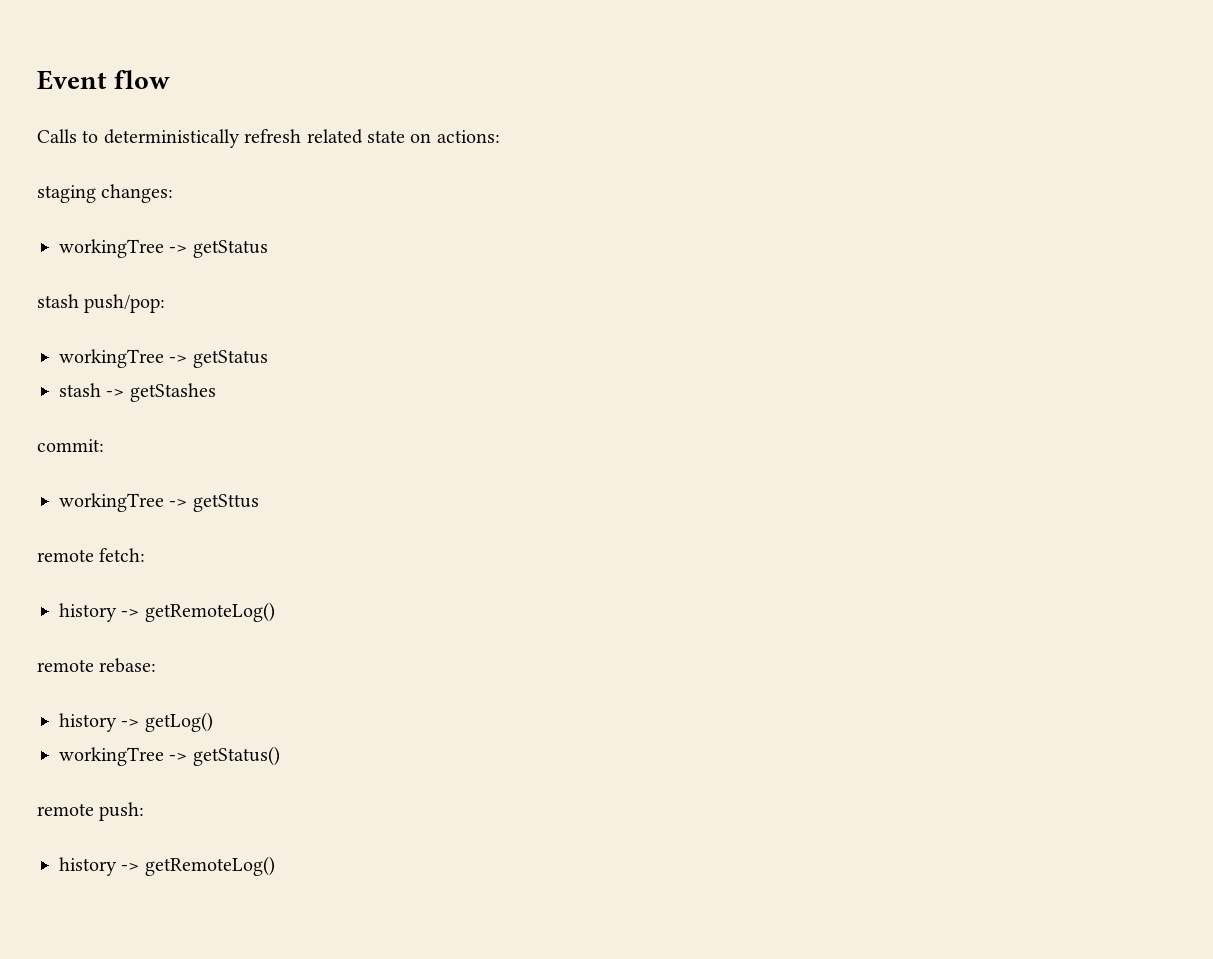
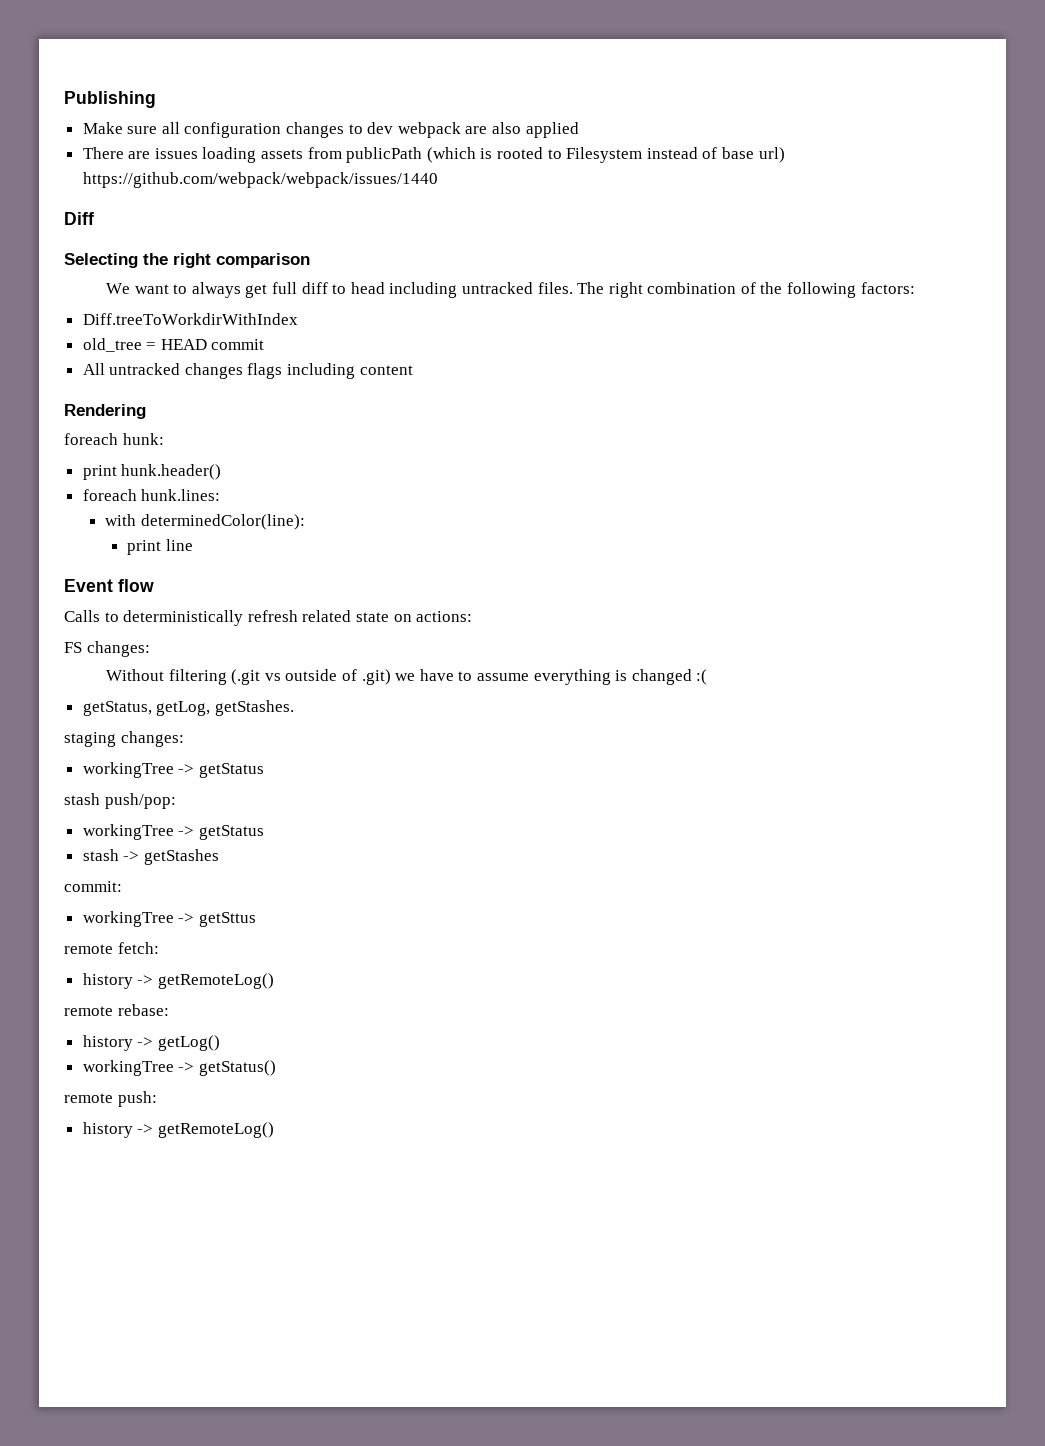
(37, 80) none -> [64,91,156,108] [82,122,579,138] [82,147,785,163] [82,172,438,188] [64,212,94,225] [64,253,310,268] [106,282,915,298] [82,313,298,325] [82,338,265,352] [82,363,413,379] [64,404,146,419] [64,433,164,445] [82,464,222,480] [82,489,221,501] [105,514,305,530] [127,539,193,555] Publishing // Make sure all configuration changes to dev webpack are also applied // There are issues loading assets from publicPath (which is rooted to Filesystem instead of base url) https://github.com/webpack/webpack/issues/1440 // Diff // Selecting the right comparison // We want to always get full diff to head including untracked files. The right combination of the following factors: // Diff.treeToWorkdirWithIndex // old_tree = HEAD commit // All untracked changes flags including content // Rendering // foreach hunk: // print hunk.header() // foreach hunk.lines: // with determinedColor(line): // print line //
(500, 136) none -> [64,641,150,657] [106,669,708,685] [82,700,294,716] // FS changes: // Without filtering (.git vs outside of .git) we have to assume everything is changed :( // getStatus, getLog, getStashes.

